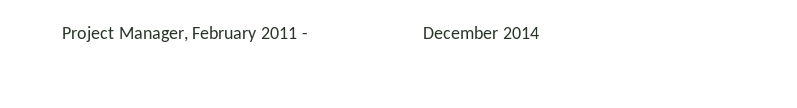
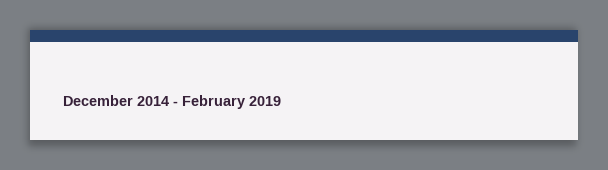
[62,26,539,42] Project Manager, February 2011 - December 2014 -> [63,95,281,109] December 2014 - February 2019

